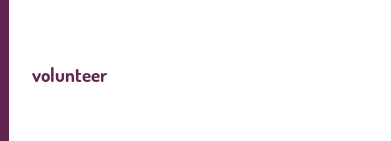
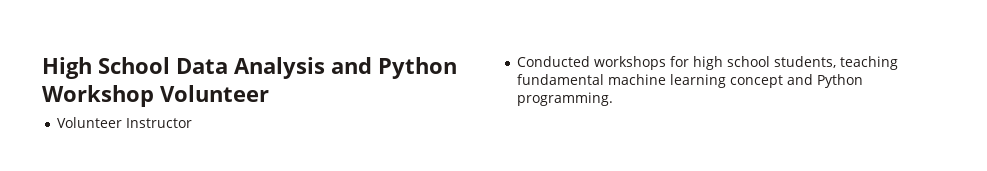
[32,67,108,82] volunteer -> [42,57,457,79] [42,85,269,107] [57,117,193,128] [517,56,899,70] [517,74,864,88] [517,92,614,106] High School Data Analysis and Python Workshop Volunteer // Volunteer Instructor // Conducted workshops for high school students, teaching fundamental machine learning concept and Python programming.

